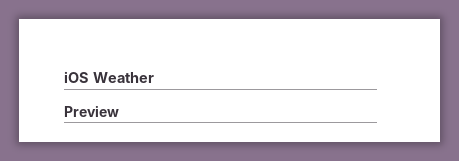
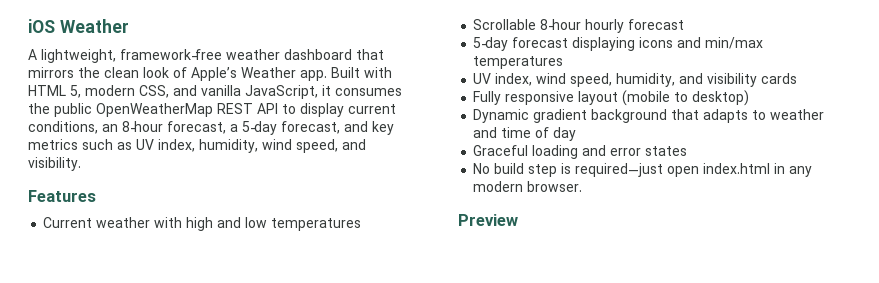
(154, 77) none -> [28,49,384,63] [28,67,392,81] [28,85,402,99] [28,103,396,117] [28,121,394,135] [28,139,366,153] [28,157,81,171] [28,190,96,202] [43,217,362,231] [473,19,685,33] [473,37,764,51] [473,56,564,69] [473,73,798,87] [473,90,750,106] [473,109,825,123] [473,127,577,141] [473,145,688,159] [473,163,813,177] [473,181,583,192] // A lightweight, framework‑free weather dashboard that mirrors the clean look of Apple’s Weather app. Built with HTML 5, modern CSS, and vanilla JavaScript, it consumes the public OpenWeatherMap REST API to display current conditions, an 8‑hour forecast, a 5‑day forecast, and key metrics such as UV index, humidity, wind speed, and visibility. // Features // Current weather with high and low temperatures // Scrollable 8‑hour hourly forecast // 5‑day forecast displaying icons and min/max temperatures // UV index, wind speed, humidity, and visibility cards // Fully responsive layout (mobile to desktop) // Dynamic gradient background that adapts to weather and time of day // Graceful loading and error states // No build step is required—just open index.html in any modern browser.

